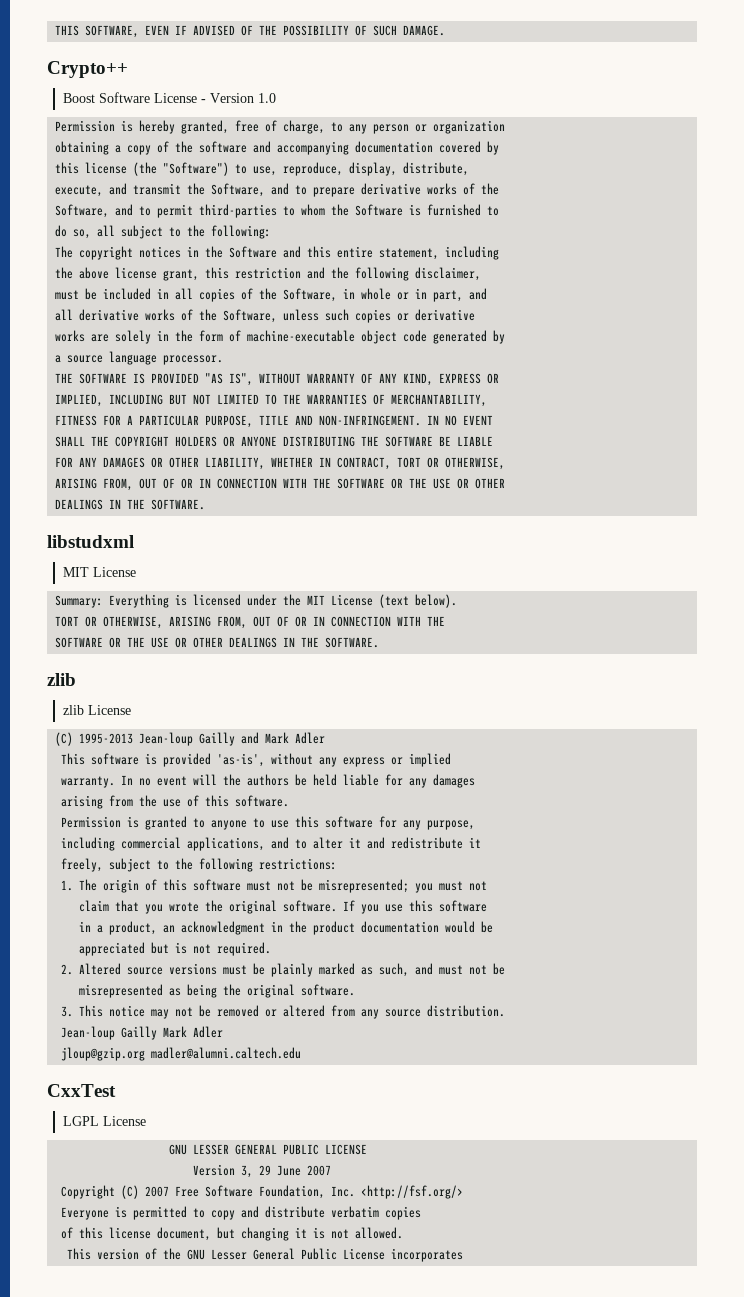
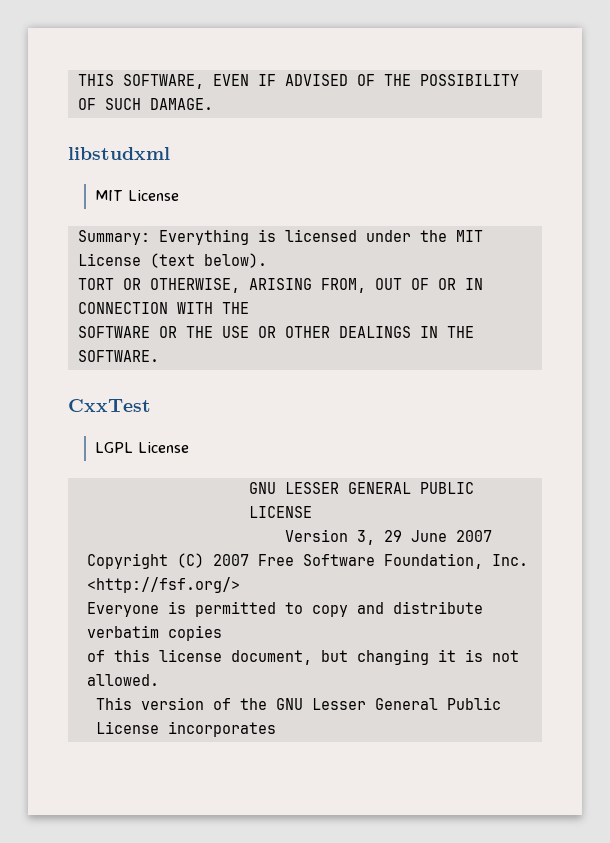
[47,61,128,78] [63,92,277,103] [55,120,506,134] [55,141,500,155] [55,162,470,176] [55,183,500,197] [55,204,500,218] [55,225,272,239] [55,246,500,260] [55,267,482,281] [55,288,488,302] [55,309,476,323] [55,330,506,344] [55,351,224,365] [55,373,500,386] [55,394,488,407] [55,415,494,428] [55,436,494,447] [55,457,506,470] [55,478,506,491] [55,499,206,510] // Crypto++ // Boost Software License - Version 1.0 // Permission is hereby granted, free of charge, to any person or organization // obtaining a copy of the software and accompanying documentation covered by // this license (the "Software") to use, reproduce, display, distribute, // execute, and transmit the Software, and to prepare derivative works of the // Software, and to permit third-parties to whom the Software is furnished to // do so, all subject to the following: // The copyright notices in the Software and this entire statement, including // the above license grant, this restriction and the following disclaimer, // must be included in all copies of the Software, in whole or in part, and // all derivative works of the Software, unless such copies or derivative // works are solely in the form of machine-executable object code generated by // a source language processor. // THE SOFTWARE IS PROVIDED "AS IS", WITHOUT WARRANTY OF ANY KIND, EXPRESS OR // IMPLIED, INCLUDING BUT NOT LIMITED TO THE WARRANTIES OF MERCHANTABILITY, // FITNESS FOR A PARTICULAR PURPOSE, TITLE AND NON-INFRINGEMENT. IN NO EVENT // SHALL THE COPYRIGHT HOLDERS OR ANYONE DISTRIBUTING THE SOFTWARE BE LIABLE // FOR ANY DAMAGES OR OTHER LIABILITY, WHETHER IN CONTRACT, TORT OR OTHERWISE, // ARISING FROM, OUT OF OR IN CONNECTION WITH THE SOFTWARE OR THE USE OR OTHER // DEALINGS IN THE SOFTWARE. -> (213, 104) none
[47,673,76,686] [63,705,132,715] [55,732,326,746] [61,753,452,767] [61,774,476,788] [61,795,290,809] [61,816,476,830] [61,837,482,851] [61,858,338,872] [61,879,488,893] [79,900,488,914] [79,921,494,935] [79,942,272,956] [61,963,506,977] [79,984,356,998] [61,1005,506,1019] [61,1026,224,1040] [61,1047,302,1061] // zlib // zlib License // (C) 1995-2013 Jean-loup Gailly and Mark Adler // This software is provided 'as-is', without any express or implied // warranty. In no event will the authors be held liable for any damages // arising from the use of this software. // Permission is granted to anyone to use this software for any purpose, // including commercial applications, and to alter it and redistribute it // freely, subject to the following restrictions: // 1. The origin of this software must not be misrepresented; you must not // claim that you wrote the original software. If you use this software // in a product, an acknowledgment in the product documentation would be // appreciated but is not required. // 2. Altered source versions must be plainly marked as such, and must not be // misrepresented as being the original software. // 3. This notice may not be removed or altered from any source distribution. // Jean-loup Gailly Mark Adler // jloup@gzip.org madler@alumni.caltech.edu -> (159, 356) none

